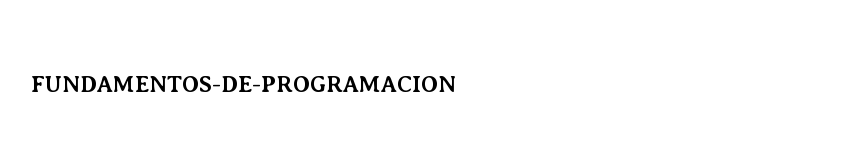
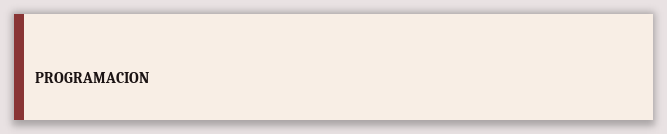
[31,76,456,92] FUNDAMENTOS-DE-PROGRAMACION -> [35,72,149,83] PROGRAMACION

